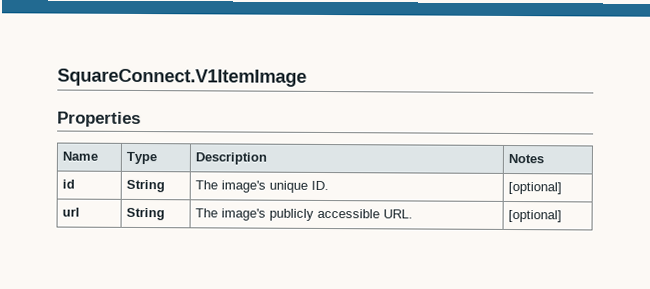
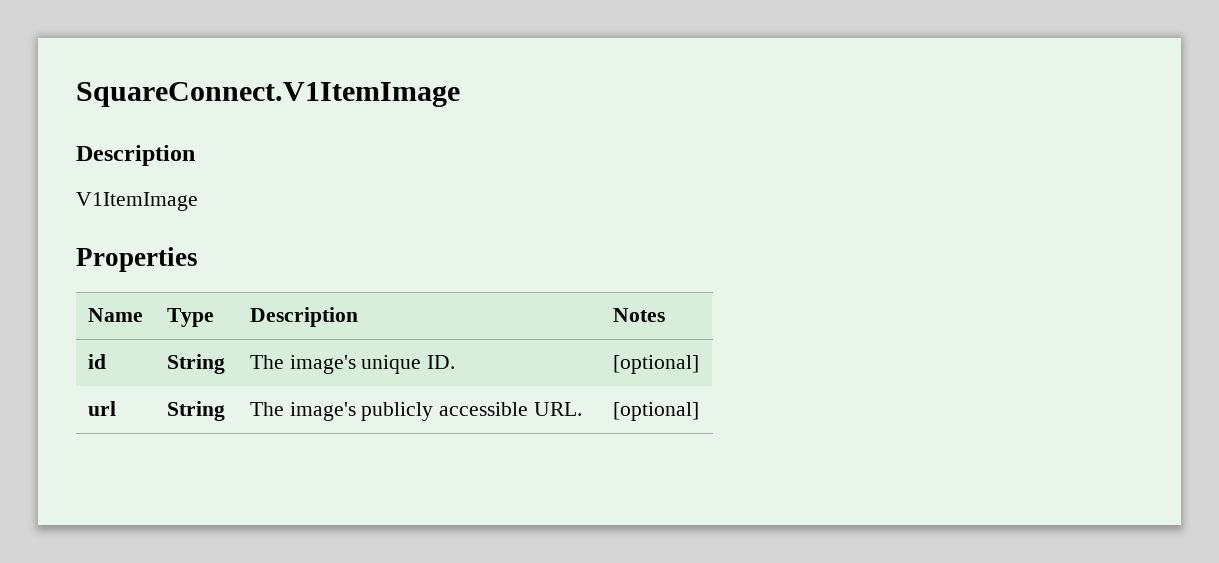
(307, 77) none -> [76,145,195,166] [76,192,198,211] // Description // V1ItemImage

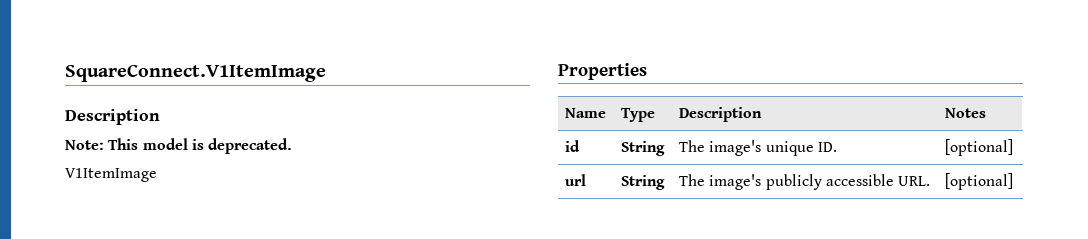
(195, 155) none -> [65,138,293,154] // Note: This model is deprecated.

